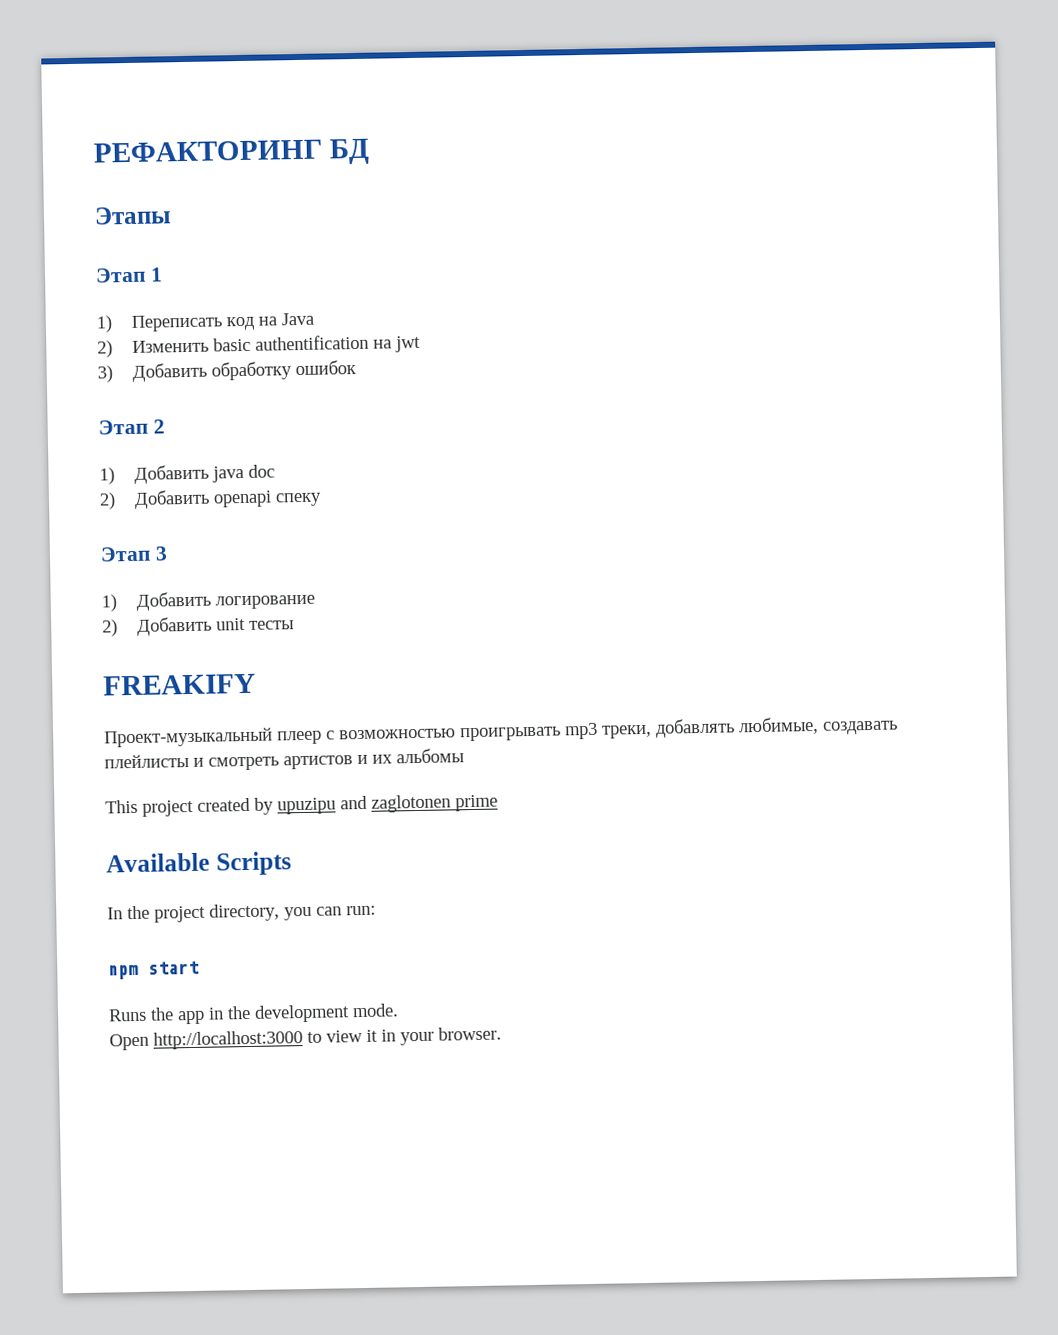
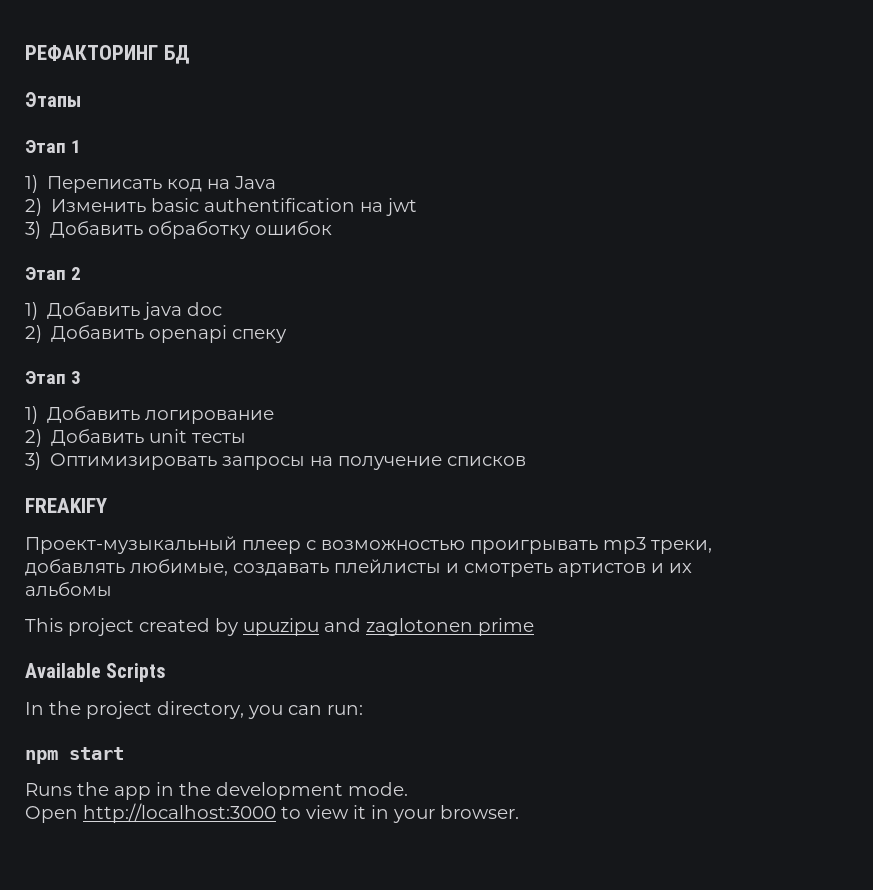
(295, 625) none -> [25,452,527,470] // 3) Оптимизировать запросы на получение списков

